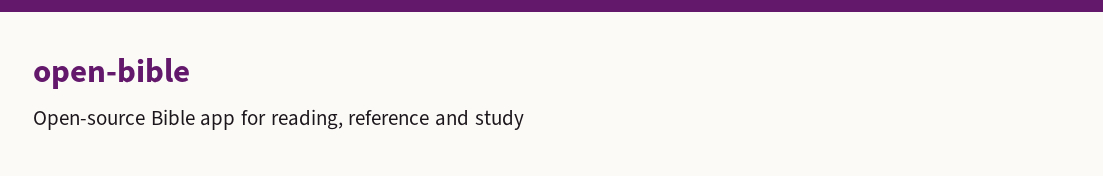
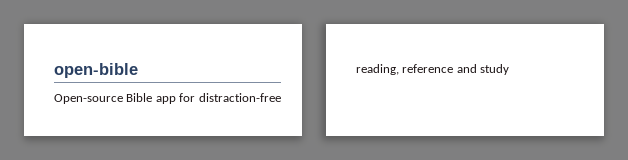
(267, 117) none -> [198,93,281,102] distraction-free

